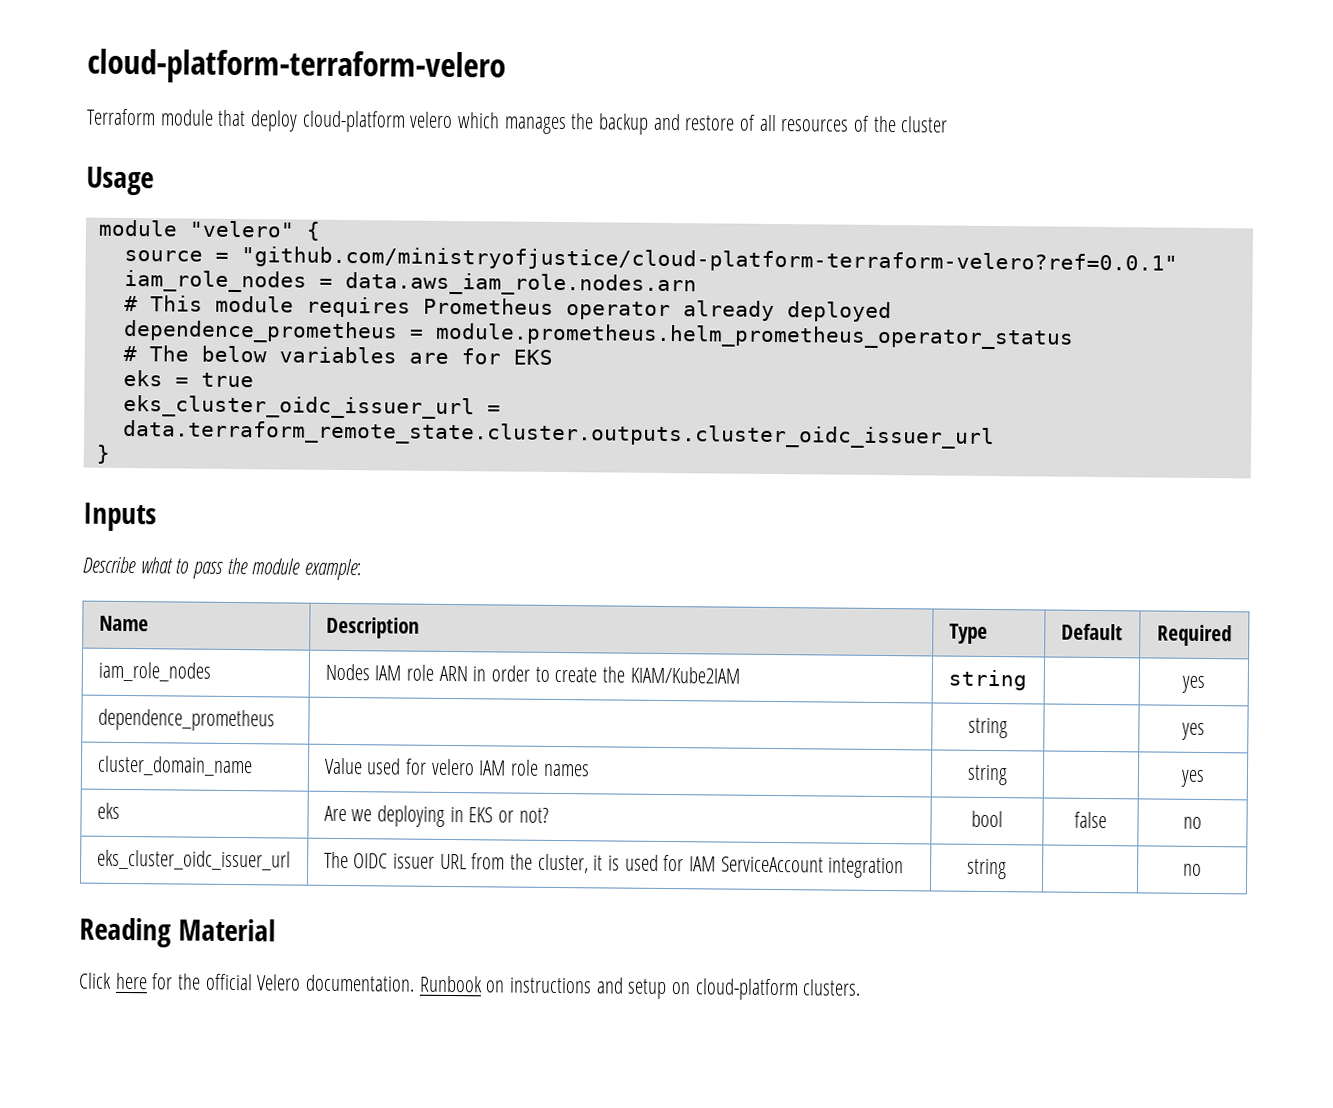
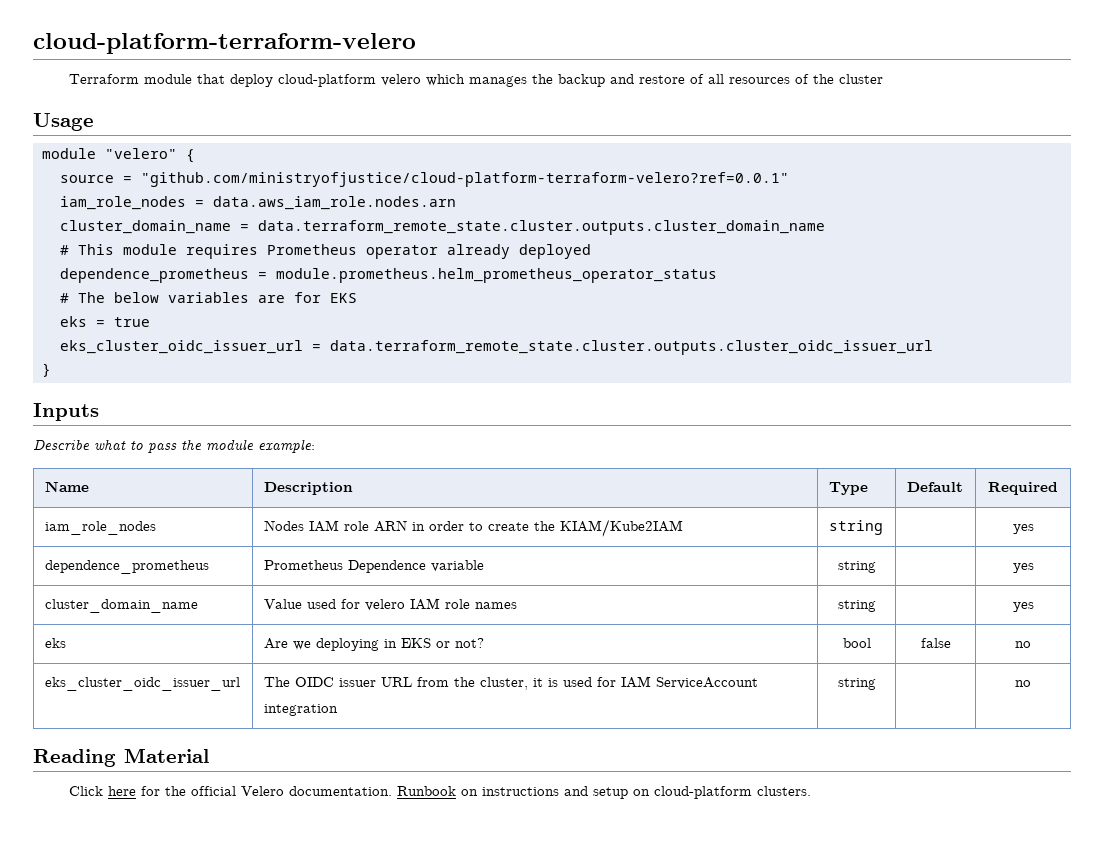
(697, 284) none -> [60,220,825,235] // cluster_domain_name = data.terraform_remote_state.cluster.outputs.cluster_domain_name
(275, 720) none -> [263,560,484,573] Prometheus Dependence variable

